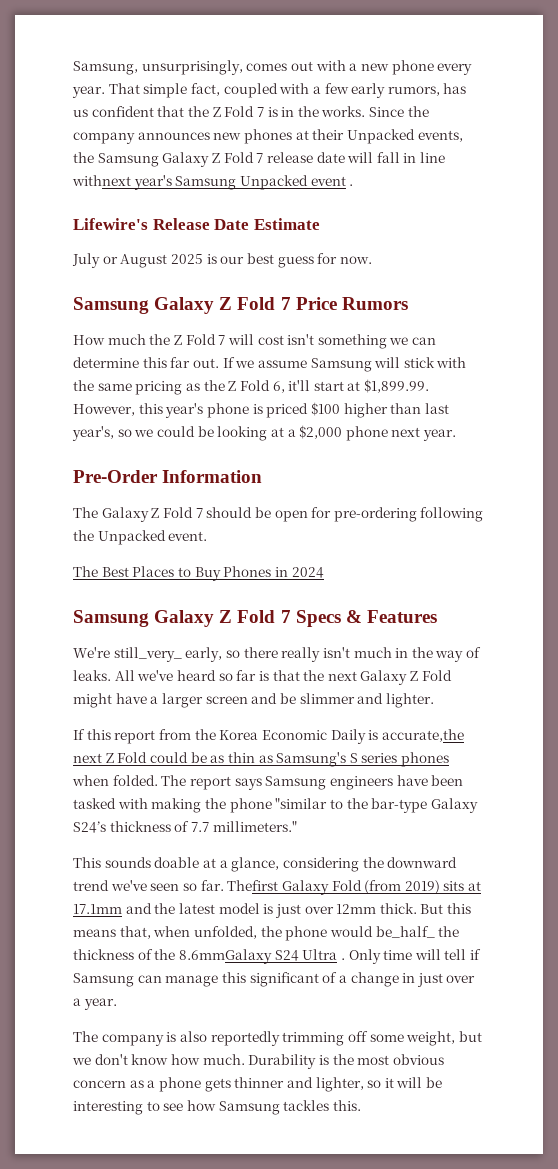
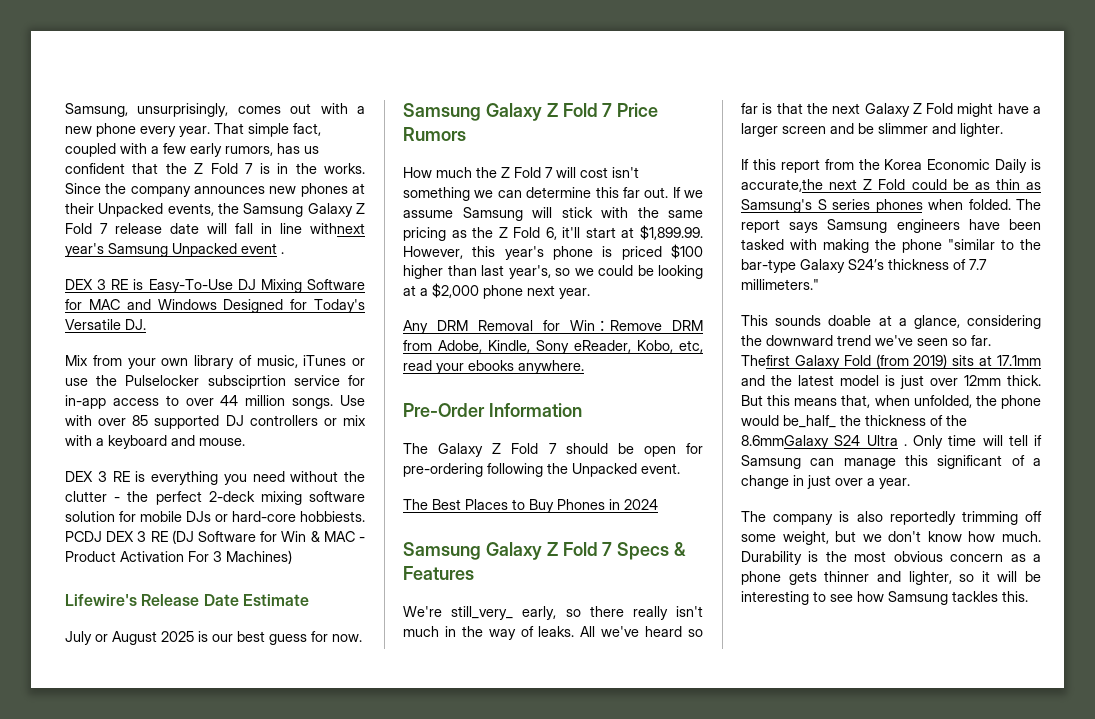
(354, 185) none -> [65,279,365,293] [65,299,365,313] [65,319,146,330] [65,355,365,369] [65,375,365,389] [65,395,365,409] [65,415,366,429] [65,435,245,449] [65,471,365,485] [65,491,365,505] [65,511,365,522] [65,530,365,544] [65,550,292,564] // DEX 3 RE is Easy-To-Use DJ Mixing Software for MAC and Windows Designed for Today's Versatile DJ. // Mix from your own library of music, iTunes or use the Pulselocker subsciprtion service for in-app access to over 44 million songs. Use with over 85 supported DJ controllers or mix with a keyboard and mouse. // DEX 3 RE is everything you need without the clutter - the perfect 2-deck mixing software solution for mobile DJs or hard-core hobbiests. PCDJ DEX 3 RE (DJ Software for Win & MAC - Product Activation For 3 Machines)
(457, 435) none -> [403,320,703,334] [403,340,703,354] [403,360,584,374] // Any DRM Removal for Win：Remove DRM from Adobe, Kindle, Sony eReader, Kobo, etc, read your ebooks anywhere.

